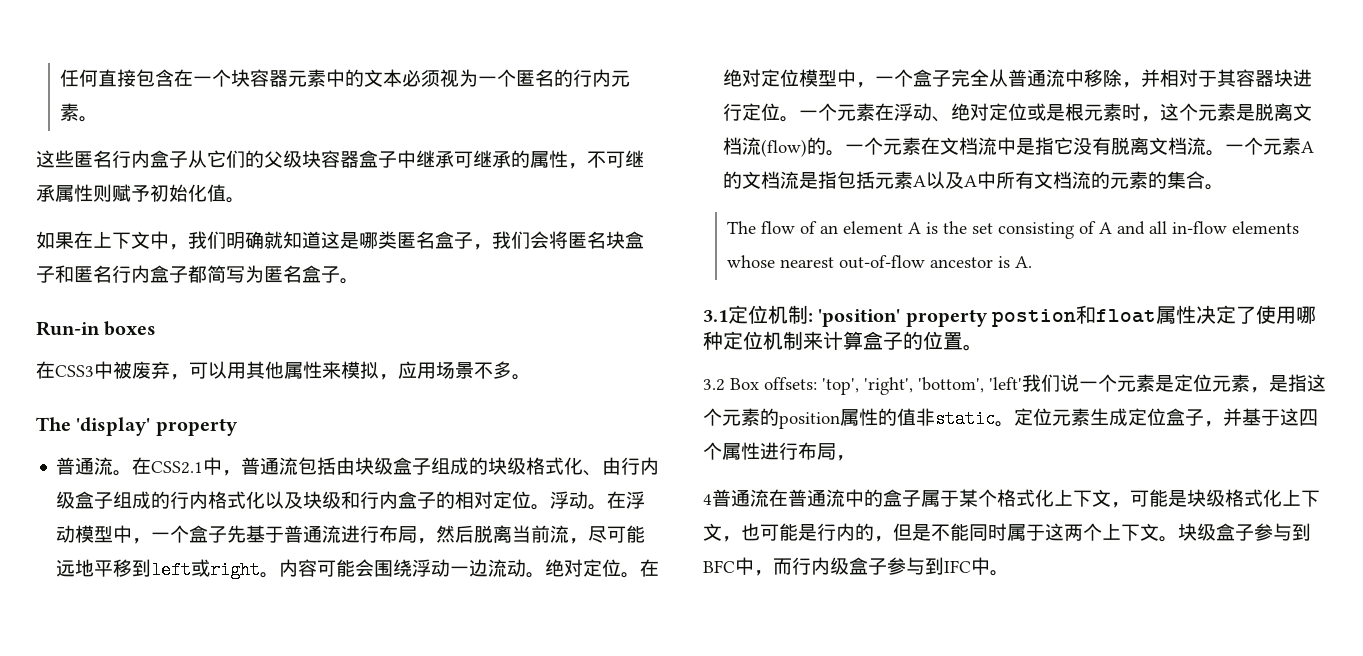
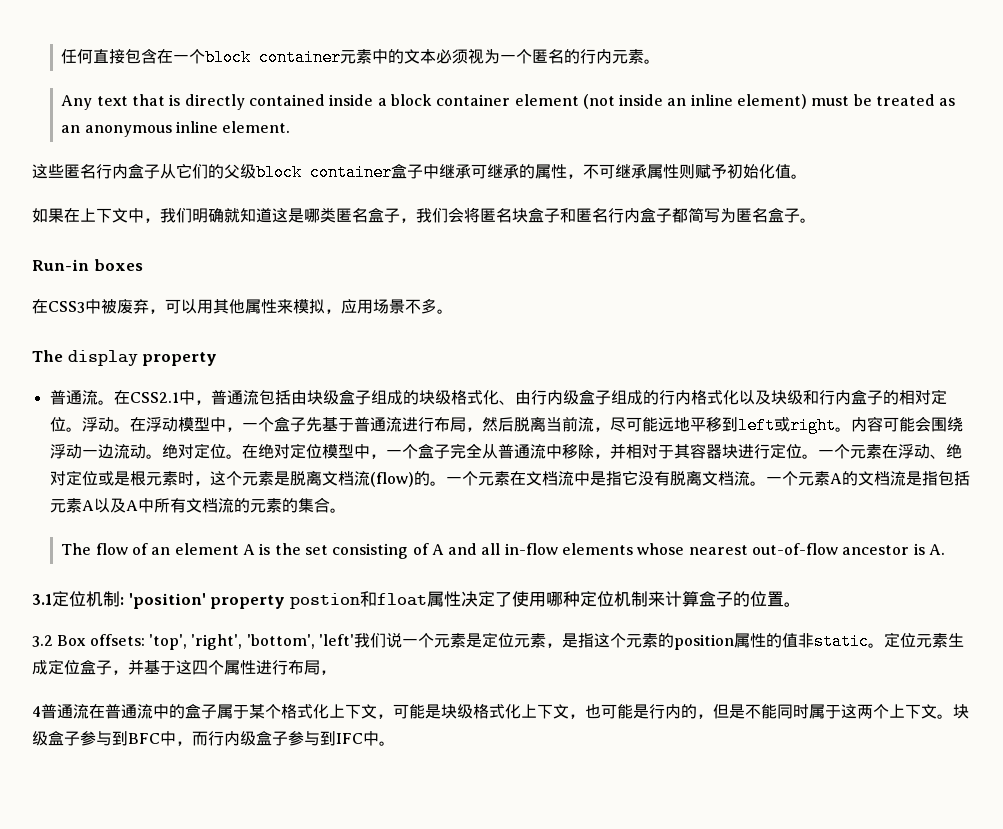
[231,69,289,87] 块容器 -> [205,49,342,66] block container
(99, 119) none -> [61,94,956,110] [61,121,291,137] // Any text that is directly contained inside a block container element (not inside an inline element) must be treated as an anonymous inline element.
[302,150,359,168] 块容器 -> [256,164,392,181] block container
[76,417,151,436] 'display' -> [67,350,138,366] display

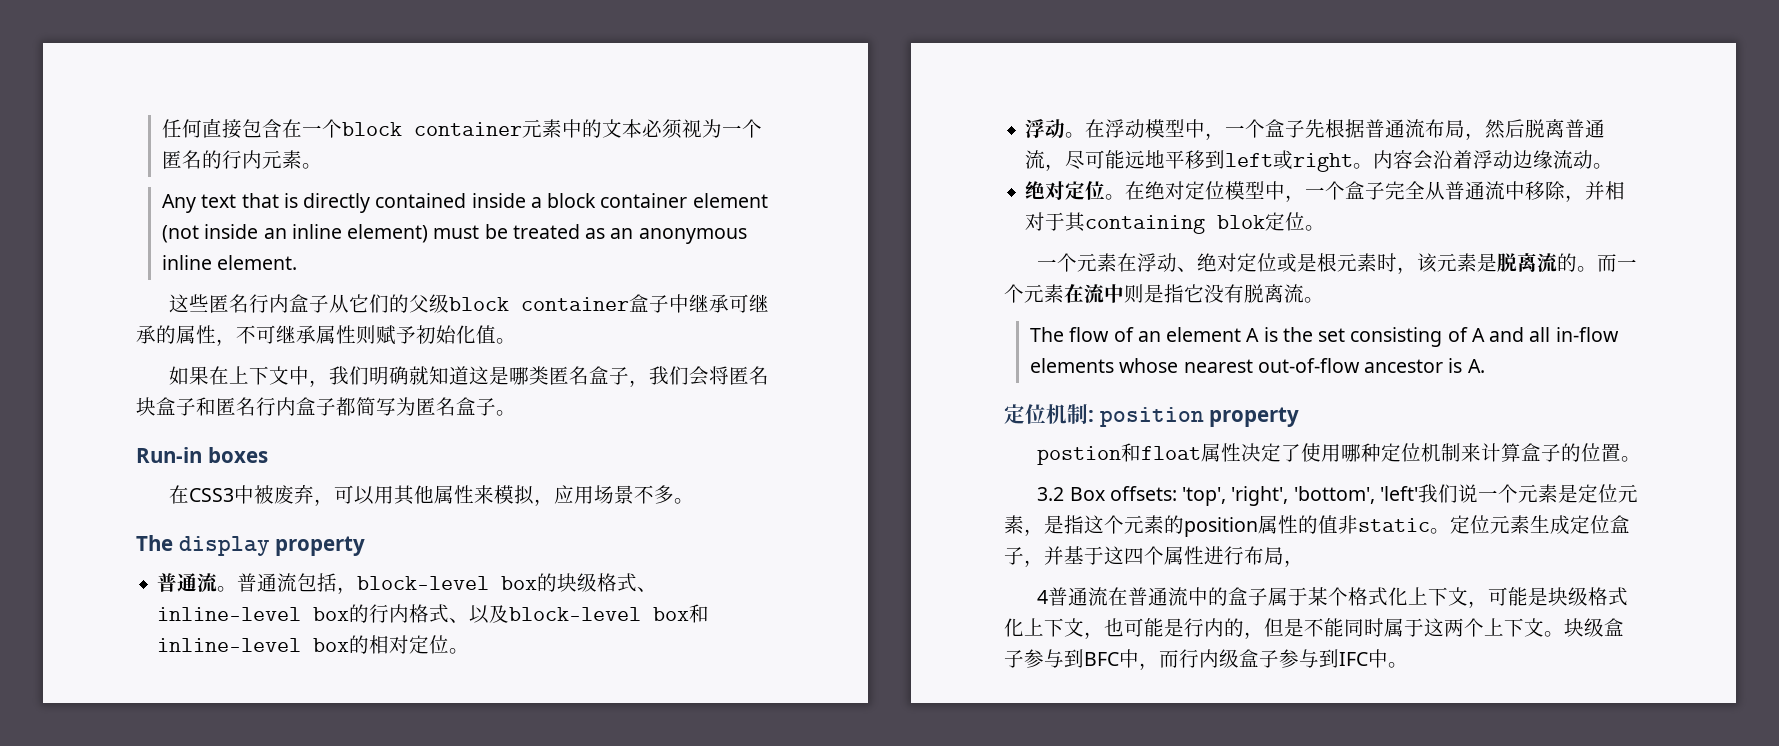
[113,389,883,405] 在CSS2.1中，普通流包括由块级盒子组成的块级格式化、由行内级盒子组成的行内格式化以及块级和行内盒子 -> [237,573,658,594] [157,604,710,624] [157,638,350,652] 普通流包括，block-level box的块级格式、inline-level box的行内格式、以及block-level box和inline-level box
(82, 429) none -> (470, 651) //
[321,417,434,432] 基于普通流进行 -> [1325,119,1426,138] 根据普通流
[545,416,578,432] 当前 -> [1565,119,1606,138] 普通
[882,416,963,432] [49,444,114,459] 可能会围绕浮动一边 -> [1413,150,1554,170] 会沿着浮动边缘
(162, 456) none -> (1614, 166) //
[689,443,818,459] 容器块进行定位。 -> [1085,212,1326,234] containing blok定位。 //
[209,471,242,486] 这个 -> [1417,253,1438,273] 该
[321,471,590,487] 文档流(flow)的。一个元素在文档流中 -> [1537,253,1638,272] [1004,284,1144,303] 流的。而一个元素在流中则
[701,470,970,486] [49,497,346,513] 文档流。一个元素A的文档流是指包括元素A以及A中所有文档流的元素的集合。 -> [1284,284,1324,303] 流。
[32,594,52,605] 3.1 -> (1485, 366) none
[128,593,286,609] 'position' property -> [1099,407,1300,427] position property //

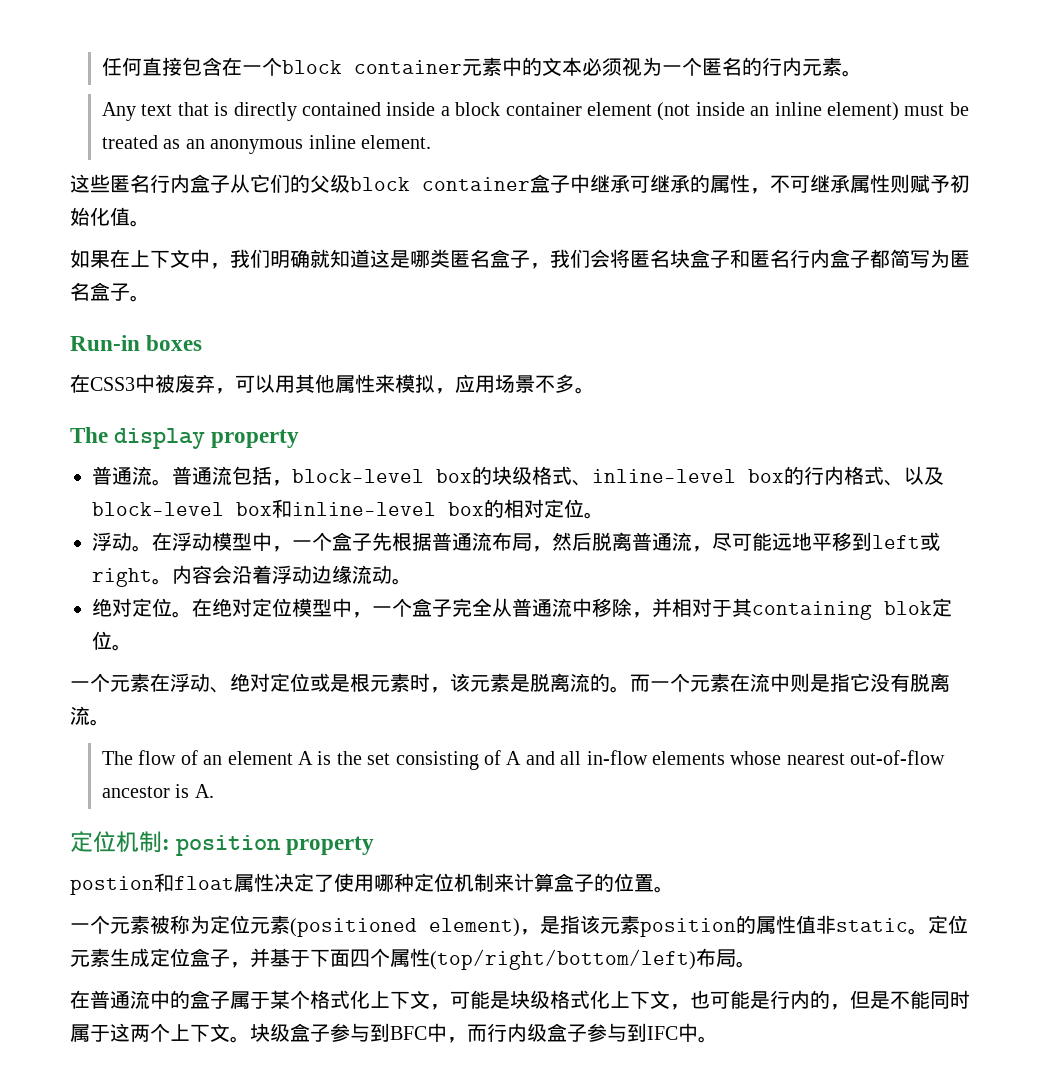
[1037,484,1638,506] [1004,515,1318,537] 3.2 Box offsets: 'top', 'right', 'bottom', 'left'我们说一个元素是定位元素，是指这个元素的position属性的 -> [70,915,796,937] 一个元素被称为定位元素(positioned element)，是指该元素position的属性
[1104,546,1124,565] 这 -> [310,949,350,967] 下面
[1204,546,1304,567] [1037,587,1109,606] 进行布局， // 4普通流 -> [430,948,756,970] (top/right/bottom/left)布局。 //

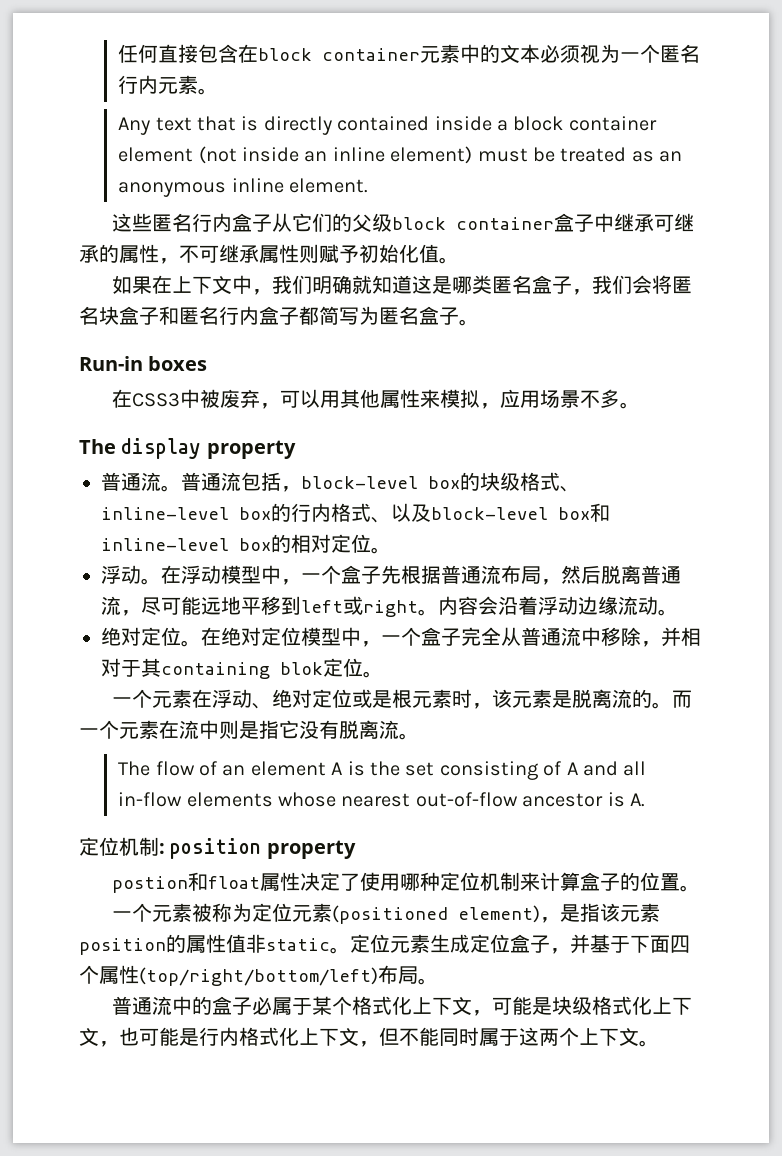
[242,57,283,76] 一个 -> (259, 53) none
[742,57,763,76] 的 -> (701, 53) none
[70,990,90,1009] 在 -> (438, 981) none
(230, 1000) none -> [252,997,273,1015] 必
[810,990,890,1010] 的，但是 -> [239,1027,399,1047] 格式化上下文，但
[250,1023,718,1043] 块级盒子参与到BFC中，而行内级盒子参与到IFC中。 -> (659, 1043) none

